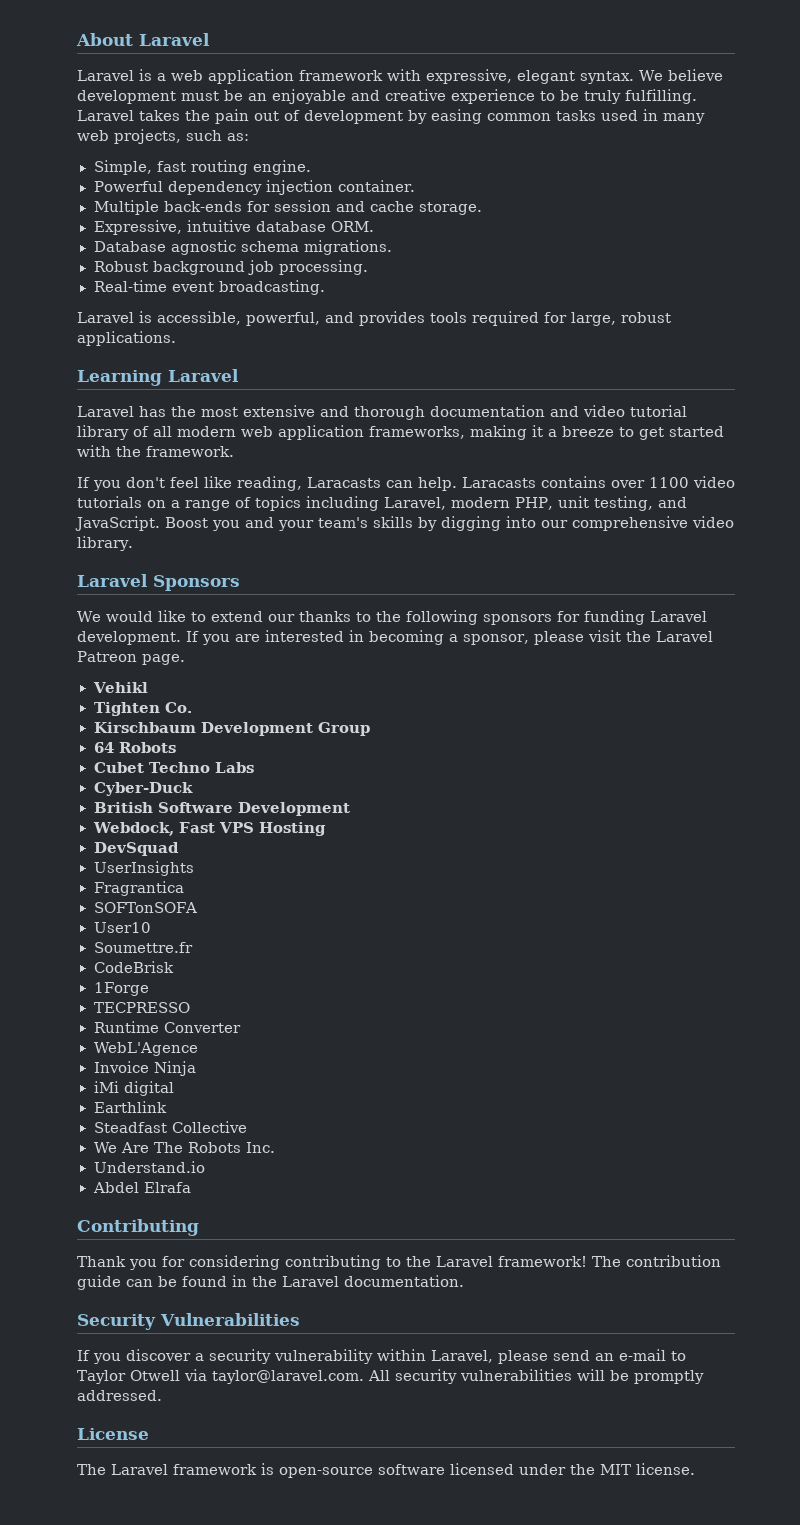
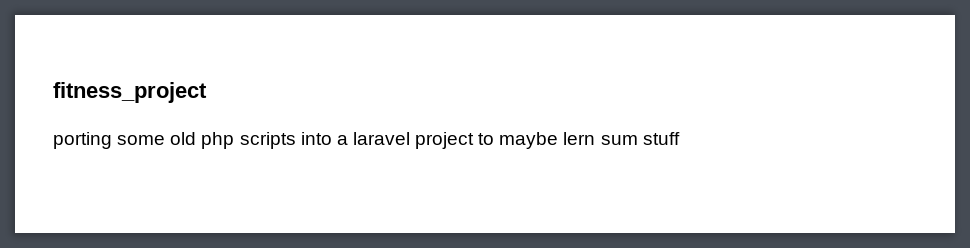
[76,33,210,46] [77,69,723,84] [77,89,697,104] [77,109,705,124] [77,129,249,144] [93,160,311,175] [93,180,416,195] [93,200,482,215] [93,220,374,235] [93,240,392,255] [93,260,368,275] [93,280,325,295] [77,311,671,326] [77,331,176,346] [77,369,239,386] [77,405,687,420] [77,425,724,440] [77,445,234,457] [77,476,735,491] [77,496,687,511] [75,516,734,531] [77,536,133,551] [77,574,240,591] [77,610,707,625] [77,630,713,645] [77,651,185,665] [92,682,149,693] [93,702,192,716] [93,722,370,736] [93,742,176,753] [93,762,255,773] [93,782,193,796] [93,802,350,816] [92,822,327,836] [93,842,179,856] [93,861,194,876] [93,881,184,896] [93,902,198,913] [93,922,151,933] [93,942,193,953] [93,961,174,973] [93,982,149,996] [93,1002,190,1013] [93,1021,241,1033] [93,1042,199,1056] [93,1061,196,1076] [93,1081,174,1096] [93,1101,167,1113] [93,1121,247,1133] [93,1142,276,1153] [93,1161,205,1173] [92,1182,191,1193] [77,1219,199,1236] [77,1255,721,1270] [77,1275,464,1290] [77,1313,300,1330] [77,1349,686,1364] [77,1369,704,1384] [77,1390,162,1401] [77,1428,149,1440] [77,1463,695,1478] About Laravel // Laravel is a web application framework with expressive, elegant syntax. We believe development must be an enjoyable and creative experience to be truly fulfilling. Laravel takes the pain out of development by easing common tasks used in many web projects, such as: // Simple, fast routing engine. // Powerful dependency injection container. // Multiple back-ends for session and cache storage. // Expressive, intuitive database ORM. // Database agnostic schema migrations. // Robust background job processing. // Real-time event broadcasting. // Laravel is accessible, powerful, and provides tools required for large, robust applications. // Learning Laravel // Laravel has the most extensive and thorough documentation and video tutorial library of all modern web application frameworks, making it a breeze to get started with the framework. // If you don't feel like reading, Laracasts can help. Laracasts contains over 1100 video tutorials on a range of topics including Laravel, modern PHP, unit testing, and JavaScript. Boost you and your team's skills by digging into our comprehensive video library. // Laravel Sponsors // We would like to extend our thanks to the following sponsors for funding Laravel development. If you are interested in becoming a sponsor, please visit the Laravel Patreon page. // Vehikl // Tighten Co. // Kirschbaum Development Group // 64 Robots // Cubet Techno Labs // Cyber-Duck // British Software Development // Webdock, Fast VPS Hosting // DevSquad // UserInsights // Fragrantica // SOFTonSOFA // User10 // Soumettre.fr // CodeBrisk // 1Forge // TECPRESSO // Runtime Converter // WebL'Agence // Invoice Ninja // iMi digital // Earthlink // Steadfast Collective // We Are The Robots Inc. // Understand.io // Abdel Elrafa // Contributing // Thank you for considering contributing to the Laravel framework! The contribution guide can be found in the Laravel documentation. // Security Vulnerabilities // If you discover a security vulnerability within Laravel, please send an e-mail to Taylor Otwell via taylor@laravel.com. All security vulnerabilities will be promptly addressed. // License // The Laravel framework is open-source software licensed under the MIT license. -> [53,82,207,103] [53,132,680,149] fitness_project // porting some old php scripts into a laravel project to maybe lern sum stuff

